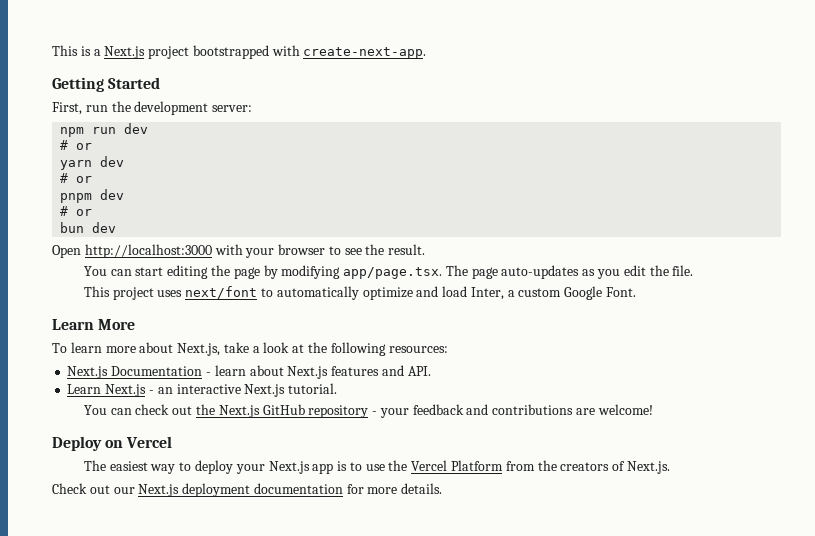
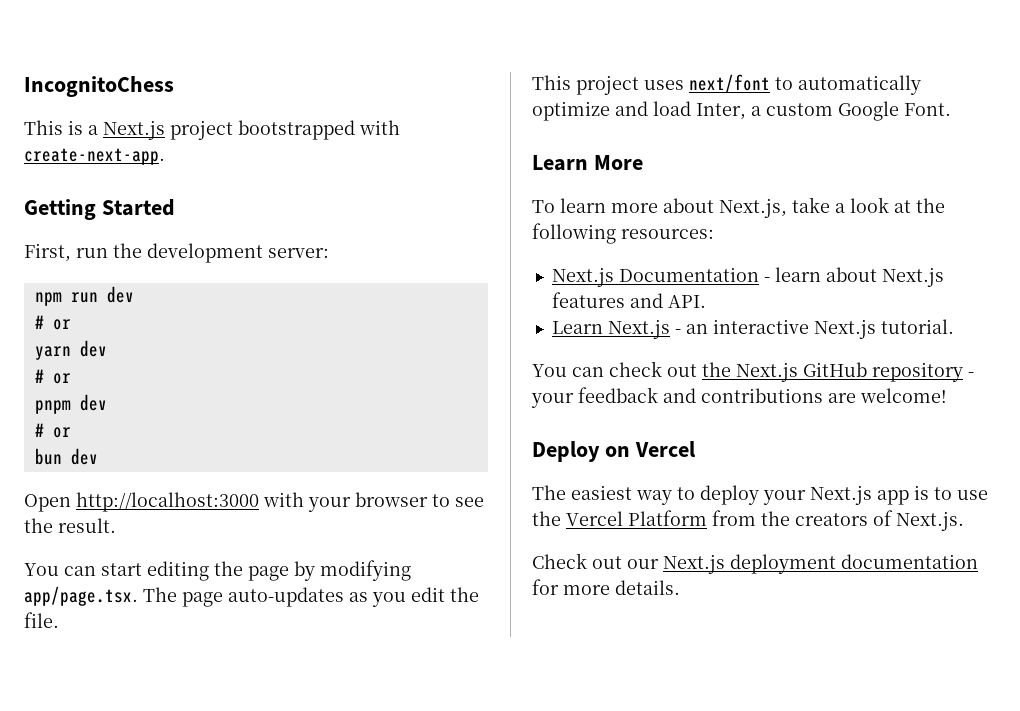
(52, 50) none -> [24,76,174,97] IncognitoChess //

